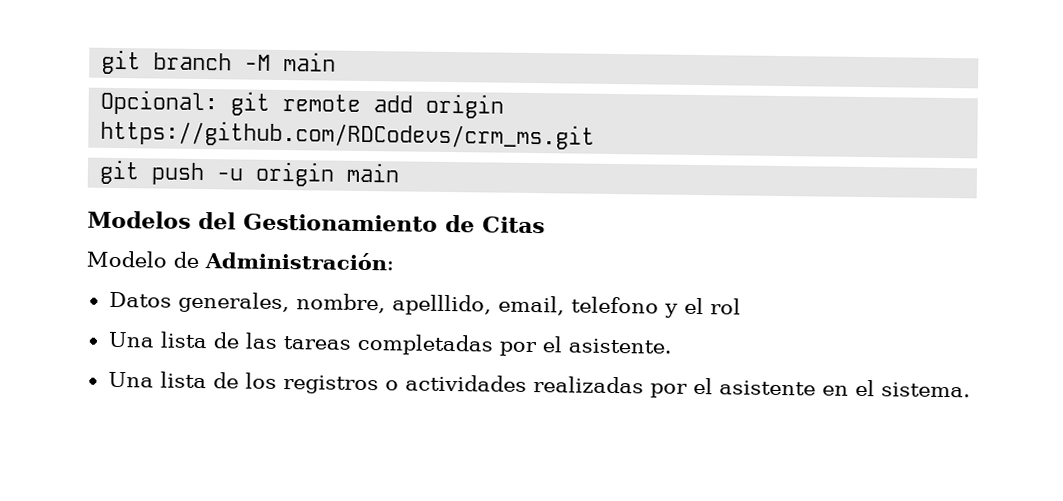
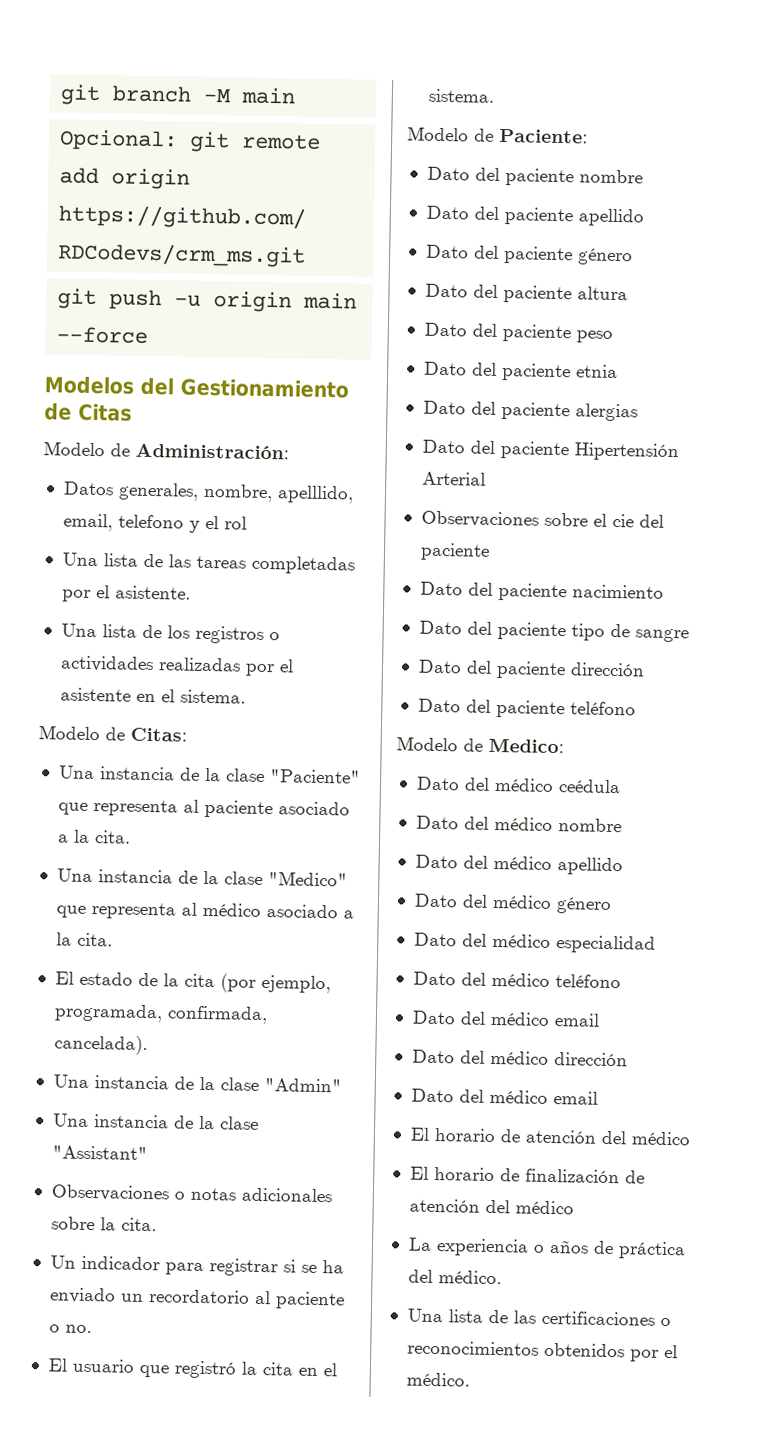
(401, 172) none -> [56,326,149,344] --force
(971, 390) none -> [38,725,187,742] [58,765,361,784] [57,799,350,819] [56,829,131,844] [56,868,348,887] [55,902,354,920] [55,932,113,947] [54,971,331,994] [53,1003,268,1025] [53,1034,148,1056] [52,1074,342,1093] [52,1113,259,1130] [51,1145,148,1161] [50,1184,332,1203] [50,1216,157,1232] [49,1255,344,1277] [48,1287,345,1310] [48,1324,92,1334] [47,1358,337,1379] [427,88,495,103] [407,126,588,144] [426,166,643,187] [425,205,644,227] [425,244,633,266] [424,283,628,304] [423,322,613,343] [423,361,618,382] [422,400,638,422] [421,439,679,462] [421,471,486,486] [420,510,664,528] [419,542,490,561] [419,581,664,602] [418,620,689,643] [417,659,645,680] [417,698,636,719] [396,736,564,754] [415,776,621,794] [415,815,622,833] [414,854,623,876] [413,893,612,914] [413,932,656,954] [412,971,621,989] [411,1010,600,1027] [411,1049,628,1067] [410,1088,598,1105] [409,1127,691,1146] [409,1166,645,1184] [408,1198,574,1215] [407,1237,686,1260] [407,1269,502,1285] [406,1308,671,1327] [406,1340,678,1362] [405,1372,470,1387] // Modelo de Citas: // Una instancia de la clase "Paciente" que representa al paciente asociado a la cita. // Una instancia de la clase "Medico" que representa al médico asociado a la cita. // El estado de la cita (por ejemplo, programada, confirmada, cancelada). // Una instancia de la clase "Admin" // Una instancia de la clase "Assistant" // Observaciones o notas adicionales sobre la cita. // Un indicador para registrar si se ha enviado un recordatorio al paciente o no. // El usuario que registró la cita en el sistema. // Modelo de Paciente: // Dato del paciente nombre // Dato del paciente apellido // Dato del paciente género // Dato del paciente altura // Dato del paciente peso // Dato del paciente etnia // Dato del paciente alergias // Dato del paciente Hipertensión Arterial // Observaciones sobre el cie del paciente // Dato del paciente nacimiento // Dato del paciente tipo de sangre // Dato del paciente dirección // Dato del paciente teléfono // Modelo de Medico: // Dato del médico ceédula // Dato del médico nombre // Dato del médico apellido // Dato del médico género // Dato del médico especialidad // Dato del médico teléfono // Dato del médico email // Dato del médico dirección // Dato del médico email // El horario de atención del médico // El horario de finalización de atención del médico // La experiencia o años de práctica del médico. // Una lista de las certificaciones o reconocimientos obtenidos por el médico.

